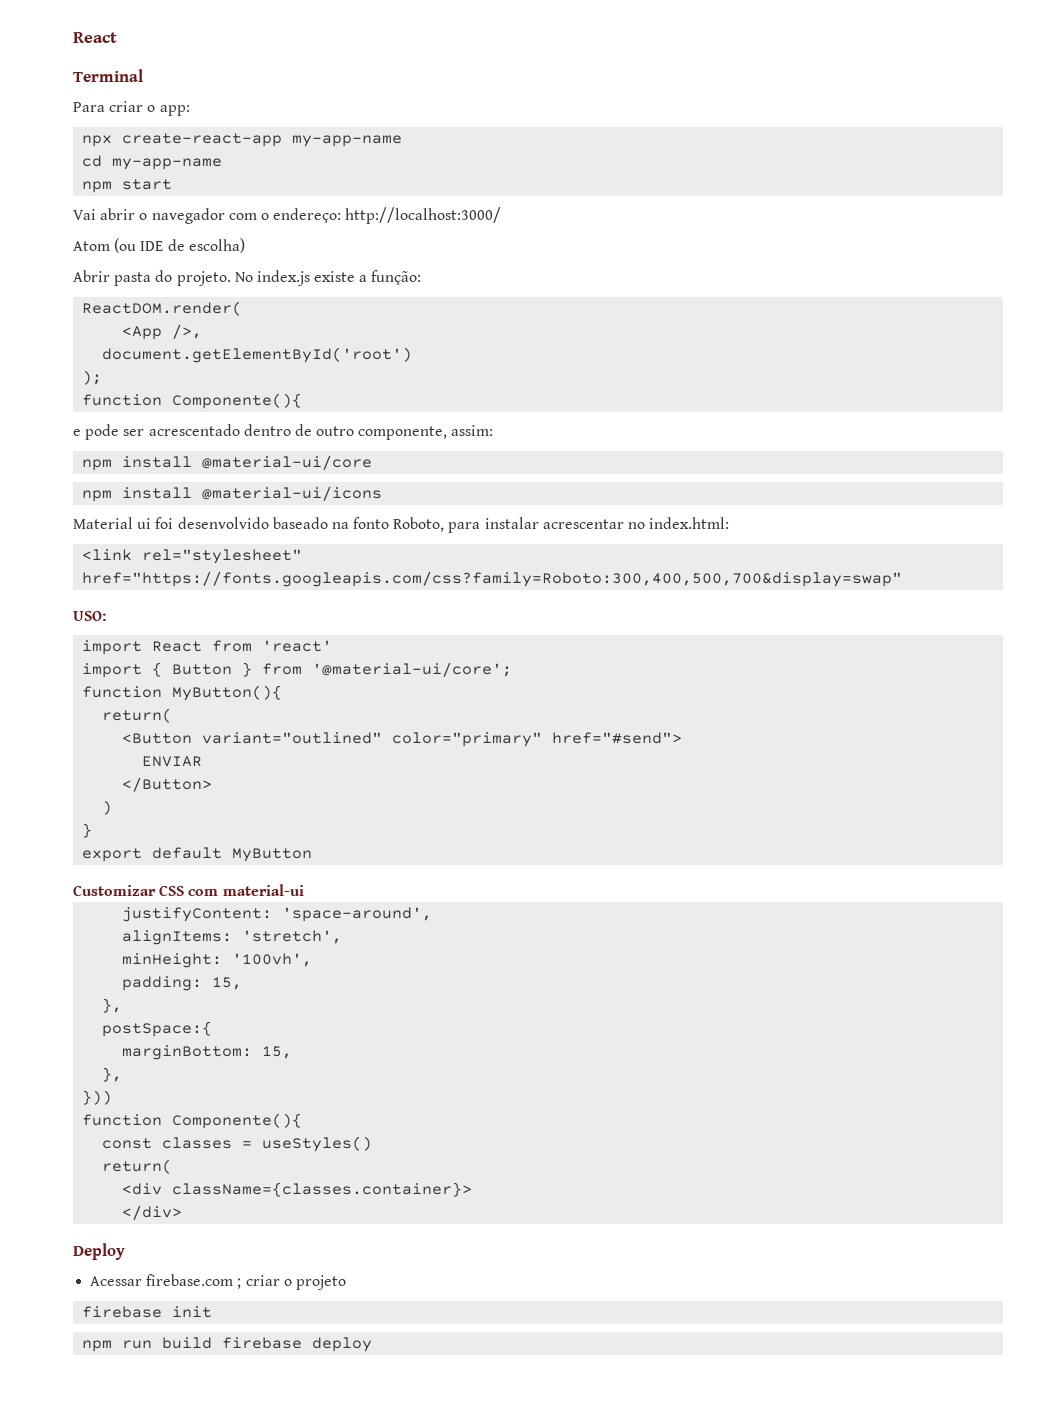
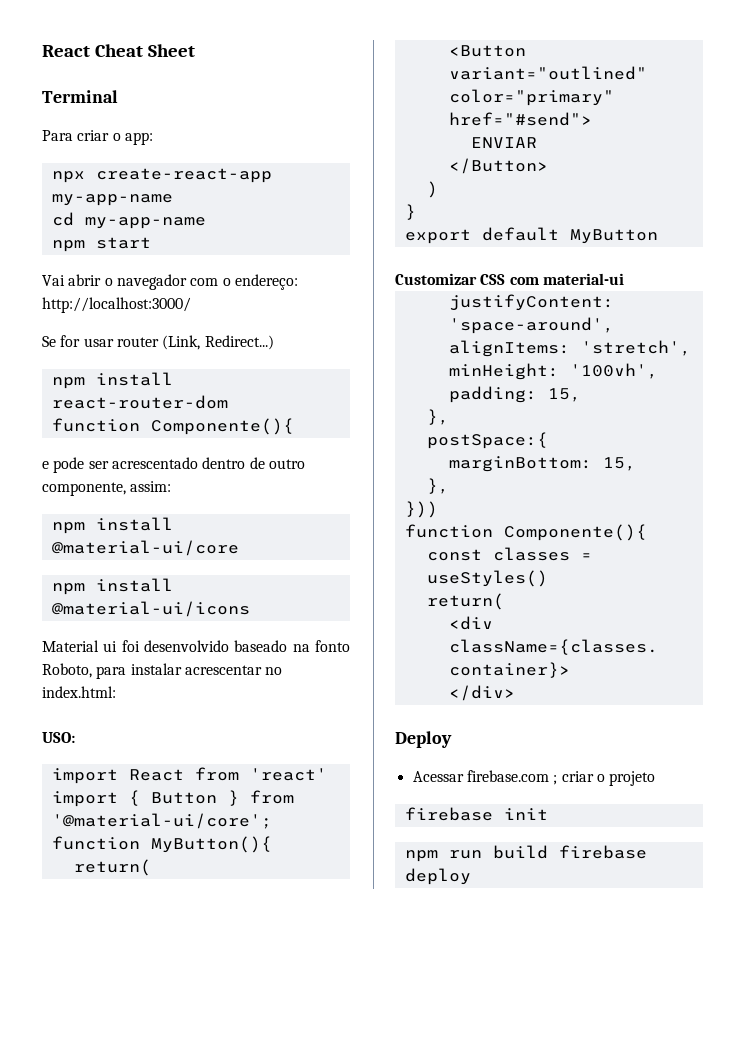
[73,32,117,43] React -> [42,44,195,57] React Cheat Sheet
[73,238,245,253] [73,270,422,286] [82,301,243,316] [122,324,203,340] [102,347,413,363] [82,370,103,385] Atom (ou IDE de escolha) // Abrir pasta do projeto. No index.js existe a função: // ReactDOM.render( // <App />, // document.getElementById('root') // ); -> [42,335,274,350] [51,372,173,389] [51,395,228,409] Se for usar router (Link, Redirect...) // npm install react-router-dom
[82,549,303,564] [82,571,903,587] // <link rel="stylesheet" href="https://fonts.googleapis.com/css?family=Roboto:300,400,500,700&display=swap" -> (116, 692) none

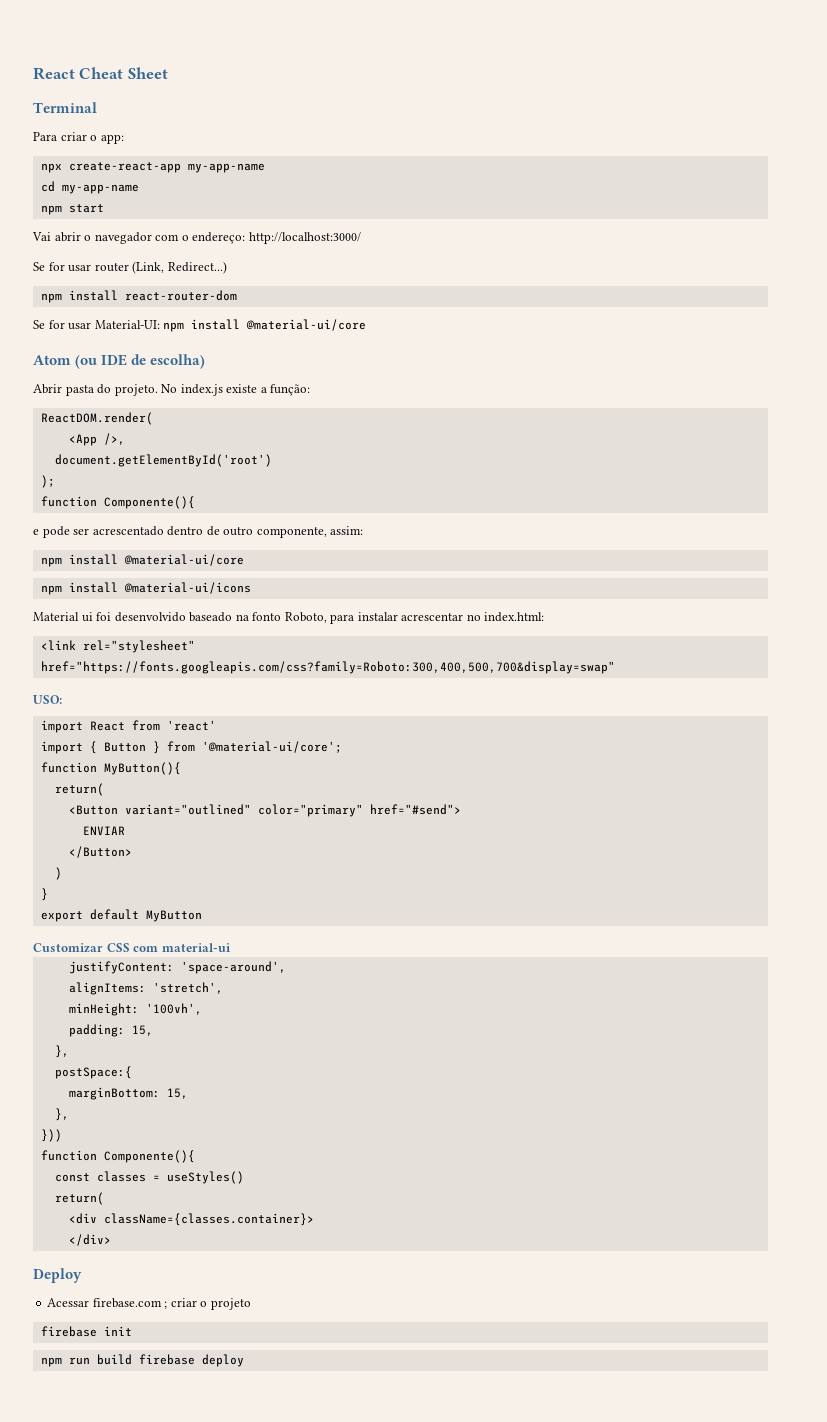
(228, 402) none -> [33,319,367,332] [33,354,206,369] [33,384,311,396] [40,412,153,425] [68,433,125,446] [54,454,272,467] [40,475,55,488] // Se for usar Material-UI: npm install @material-ui/core // Atom (ou IDE de escolha) // Abrir pasta do projeto. No index.js existe a função: // ReactDOM.render( // <App />, // document.getElementById('root') // );
(116, 692) none -> [40,640,195,653] [40,661,615,674] // <link rel="stylesheet" href="https://fonts.googleapis.com/css?family=Roboto:300,400,500,700&display=swap"

